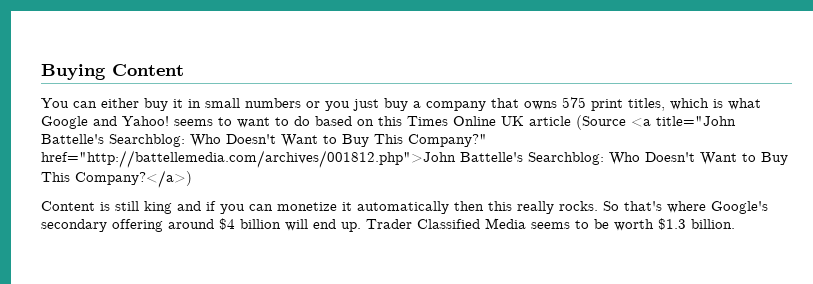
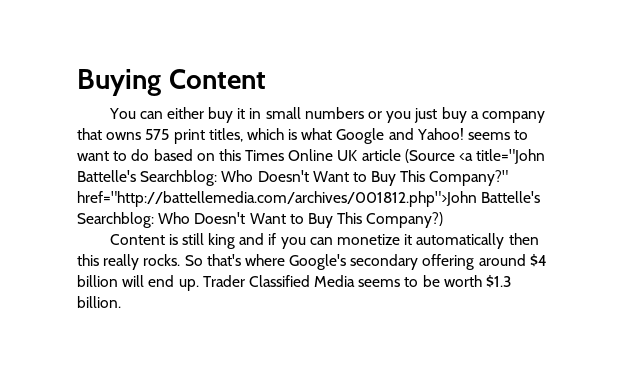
[75,170,192,188] Company?</a>) -> [366,212,444,228] Company?)

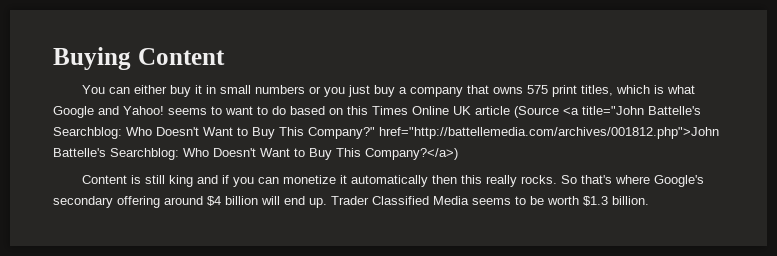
[366,212,444,228] Company?) -> [365,148,458,160] Company?</a>)

